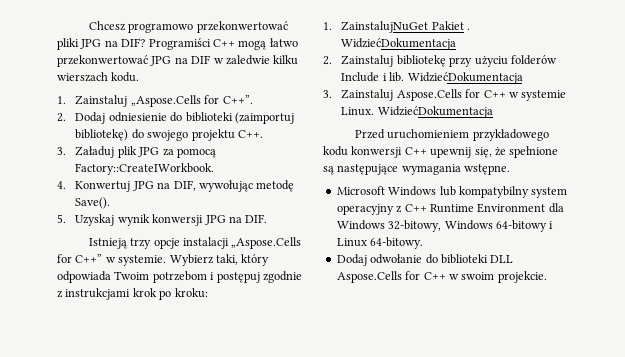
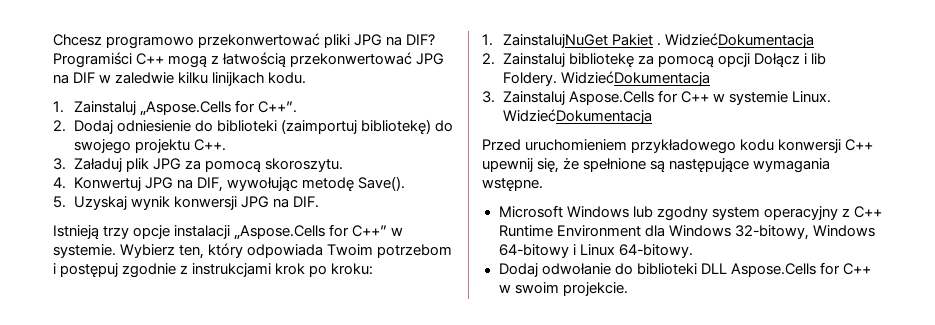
[269,38,298,47] łatwo -> [211,52,287,68] z łatwością
[57,72,108,82] wierszach -> [212,72,265,86] linijkach
[75,163,215,175] Factory::CreateIWorkbook. -> [264,158,343,172] skoroszytu.
[215,254,238,265] taki, -> [179,245,205,259] ten,
[449,55,557,67] [341,72,405,82] przy użyciu folderów Include i lib. -> [637,53,826,68] [502,72,557,86] za pomocą opcji Dołącz i lib Foldery.
[458,186,529,198] kompatybilny -> [656,206,708,221] zgodny

